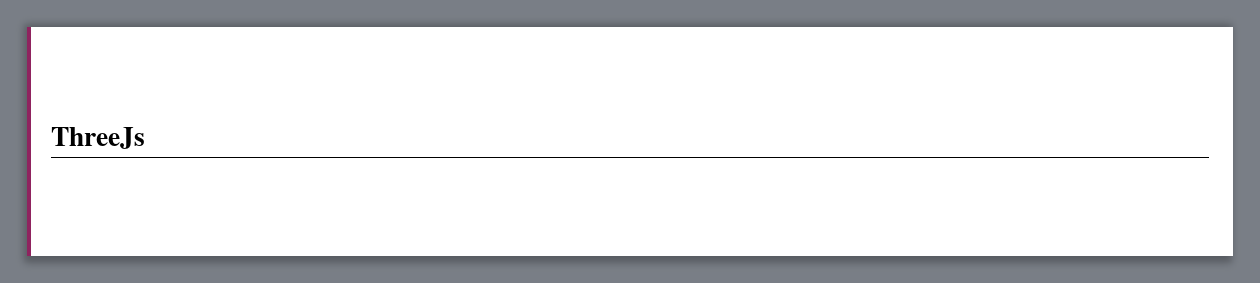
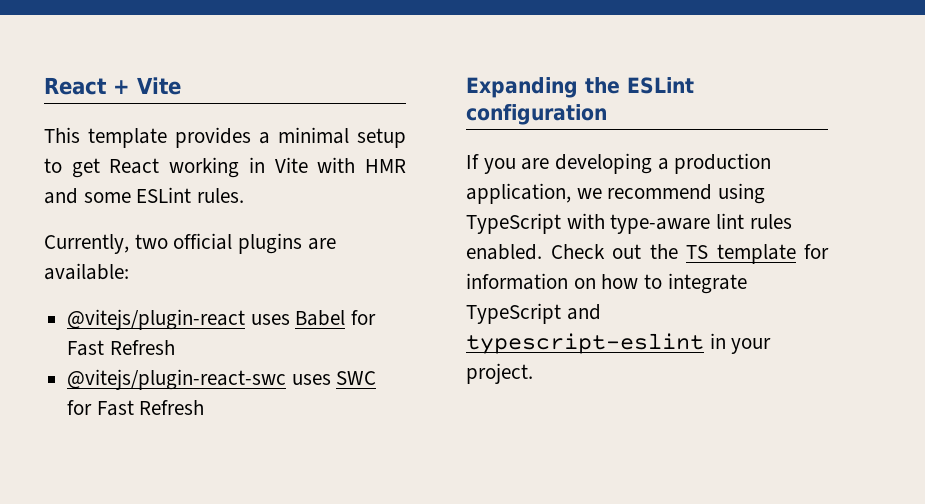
[51,127,145,149] ThreeJs -> [44,77,181,95] [44,127,406,148] [44,157,406,178] [44,187,245,204] [44,233,336,254] [44,263,129,280] [67,309,377,330] [67,340,175,356] [67,369,377,390] [67,400,205,416] [466,77,694,98] [466,104,607,125] [466,153,772,174] [466,183,766,204] [466,213,792,234] [466,244,829,264] [466,273,747,294] [466,303,601,324] [466,333,772,354] [466,363,533,384] React + Vite // This template provides a minimal setup to get React working in Vite with HMR and some ESLint rules. // Currently, two official plugins are available: // @vitejs/plugin-react uses Babel for Fast Refresh // @vitejs/plugin-react-swc uses SWC for Fast Refresh // Expanding the ESLint configuration // If you are developing a production application, we recommend using TypeScript with type-aware lint rules enabled. Check out the TS template for information on how to integrate TypeScript and typescript-eslint in your project.

